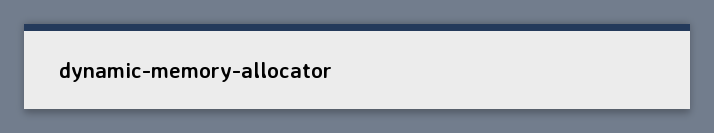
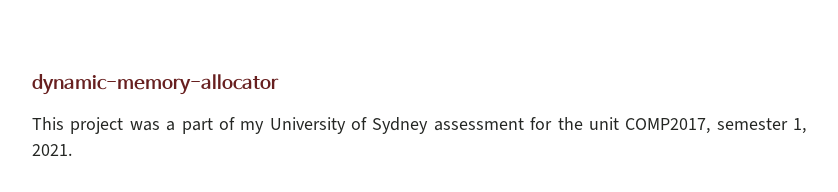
(332, 72) none -> [32,117,806,134] [32,144,72,156] // This project was a part of my University of Sydney assessment for the unit COMP2017, semester 1, 2021.

